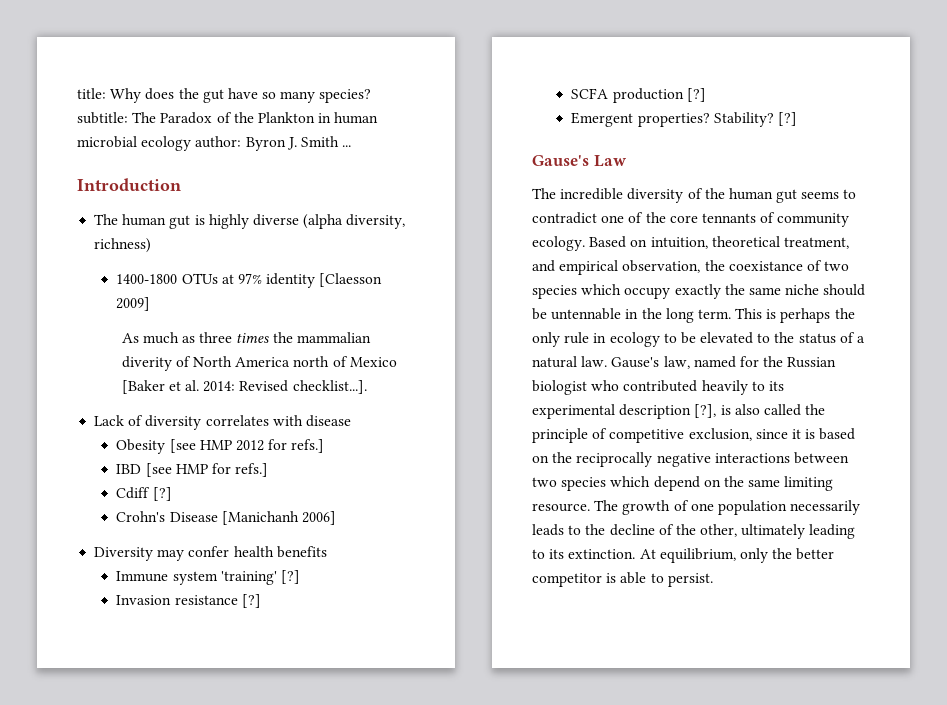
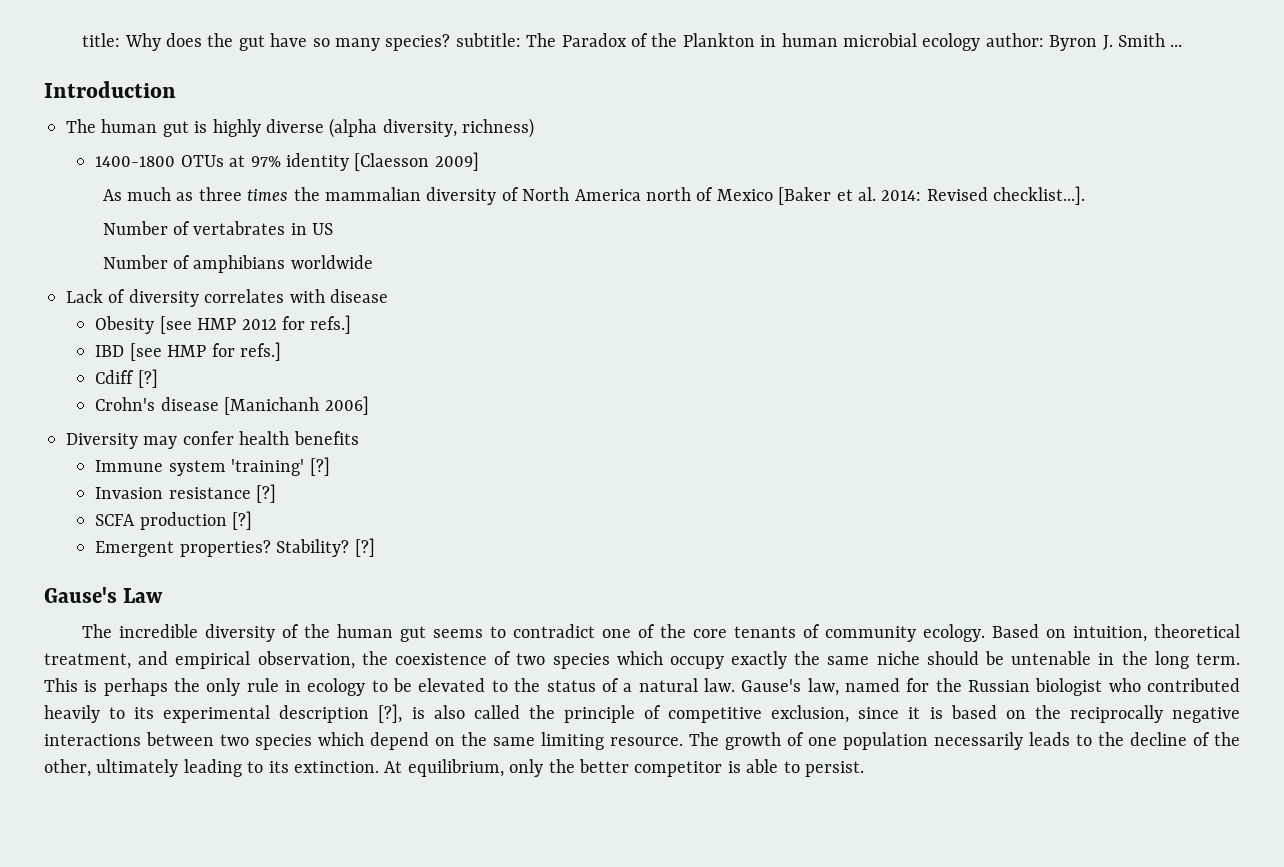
[121,356,172,371] diverity -> [426,187,497,205] diversity
(367, 387) none -> [102,221,334,235] [102,255,373,273] // Number of vertabrates in US // Number of amphibians worldwide
[169,512,218,522] Disease -> [160,397,219,411] disease
[701,213,756,223] tennants -> [734,626,797,638] tenants
[728,261,803,271] coexistance -> [394,653,487,665] coexistence
[551,308,622,320] untennable -> [1011,651,1092,665] untenable

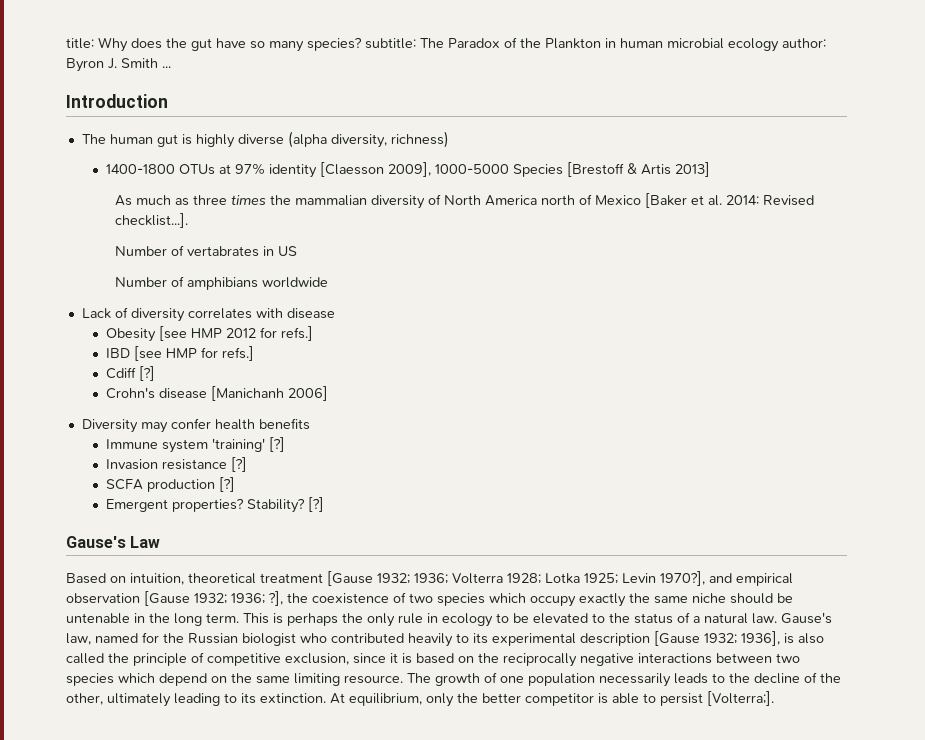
[434,152,479,171] 2009] -> [388,162,711,177] 2009], 1000-5000 Species [Brestoff & Artis 2013]
[82,624,1241,642] [44,651,355,669] The incredible diversity of the human gut seems to contradict one of the core tenants of community ecology. Based on intuition, theoretical treatment, and empirical observation, -> [66,571,793,586] [66,591,283,606] Based on intuition, theoretical treatment [Gause 1932; 1936; Volterra 1928; Lotka 1925; Levin 1970?], and empirical observation [Gause 1932; 1936; ?],
[378,704,403,723] [?], -> [654,631,780,646] [Gause 1932; 1936],
[804,761,864,777] persist. -> [660,691,774,706] persist [Volterra;].

